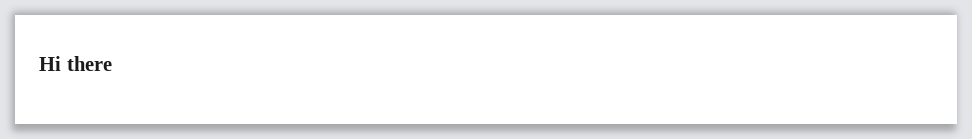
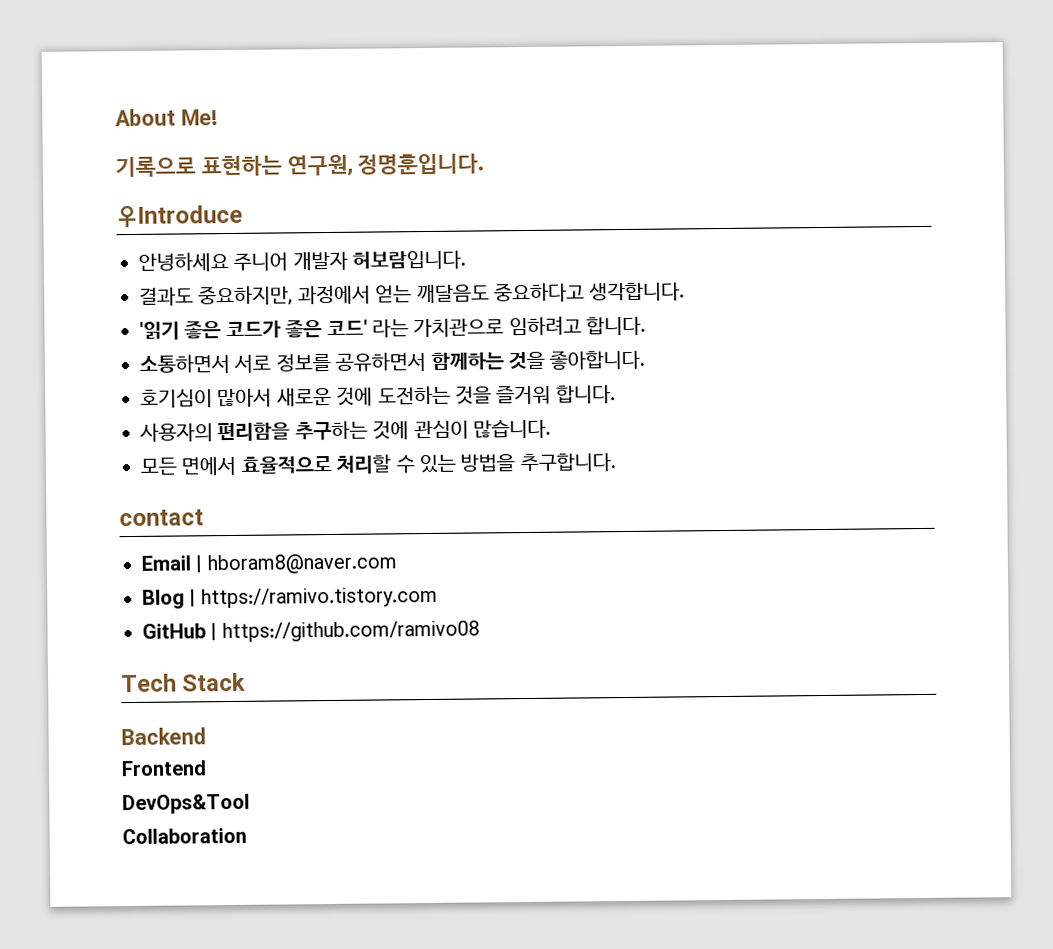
[39,56,112,71] Hi there -> [115,108,218,127] [115,153,485,178] [116,203,243,229] [138,250,467,272] [139,282,686,307] [139,315,647,340] [139,349,646,374] [140,384,616,408] [139,419,551,442] [140,453,616,476] [119,509,204,527] [141,553,397,575] [142,586,438,609] [142,620,480,643] [120,672,247,693] [121,727,206,746] [121,760,207,777] [122,793,250,815] [122,827,247,845] About Me! // 기록으로 표현하는 연구원, 정명훈입니다. // ♀Introduce // 안녕하세요 주니어 개발자 허보람입니다. // 결과도 중요하지만, 과정에서 얻는 깨달음도 중요하다고 생각합니다. // '읽기 좋은 코드가 좋은 코드' 라는 가치관으로 임하려고 합니다. // 소통하면서 서로 정보를 공유하면서 함께하는 것을 좋아합니다. // 호기심이 많아서 새로운 것에 도전하는 것을 즐거워 합니다. // 사용자의 편리함을 추구하는 것에 관심이 많습니다. // 모든 면에서 효율적으로 처리할 수 있는 방법을 추구합니다. // contact // Email | hboram8@naver.com // Blog | https://ramivo.tistory.com // GitHub | https://github.com/ramivo08 // Tech Stack // Backend // Frontend // DevOps&Tool // Collaboration

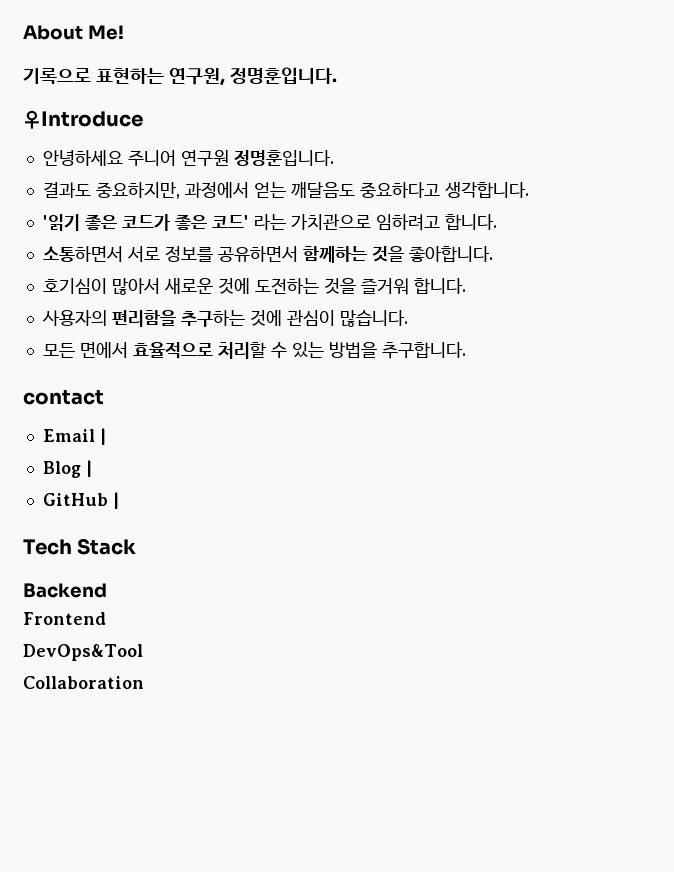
[292,250,467,271] 개발자 허보람입니다. -> [180,150,334,166] 연구원 정명훈입니다.
[206,553,397,575] hboram8@naver.com -> (106, 436) none
[200,586,438,609] https://ramivo.tistory.com -> (92, 468) none
[221,620,480,643] https://github.com/ramivo08 -> (119, 500) none

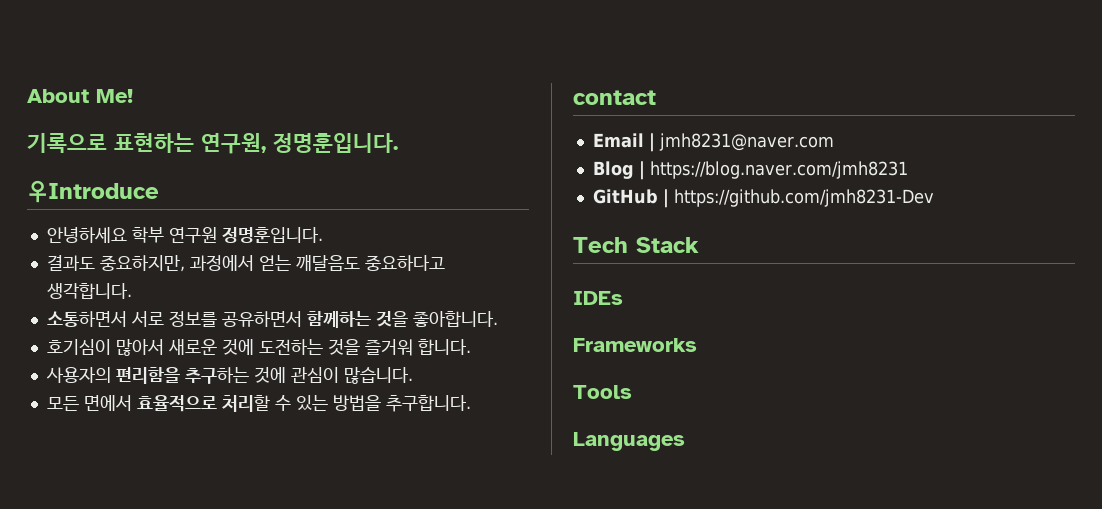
[127,150,176,166] 주니어 -> [131,227,164,243] 학부
[42,214,497,231] // '읽기 좋은 코드가 좋은 코드' 라는 가치관으로 임하려고 합니다. -> (132, 291) none
(106, 436) none -> [658,133,834,151] jmh8231@naver.com
(92, 468) none -> [649,161,908,179] https://blog.naver.com/jmh8231
(119, 500) none -> [673,189,934,207] https://github.com/jmh8231-Dev
[23,583,107,598] [23,612,106,625] [23,644,143,661] [23,676,144,689] Backend // Frontend // DevOps&Tool // Collaboration -> [573,291,623,305] [573,338,697,352] [573,385,632,399] [573,432,685,451] IDEs // Frameworks // Tools // Languages

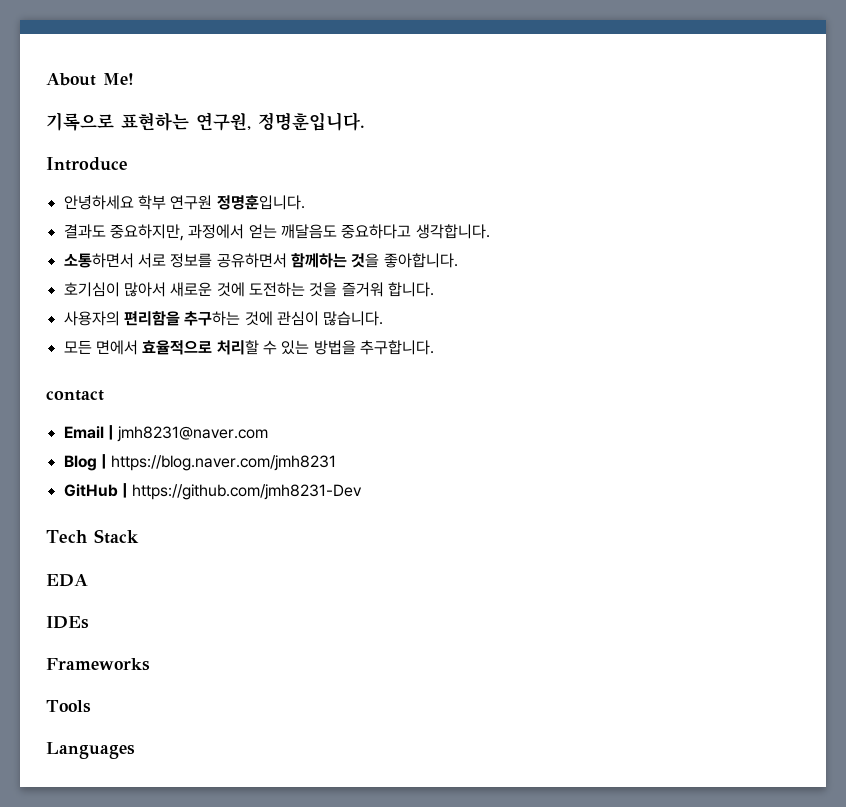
[27,180,159,203] ♀Introduce -> [46,157,128,171] Introduce
(699, 245) none -> [46,574,88,587] // EDA

